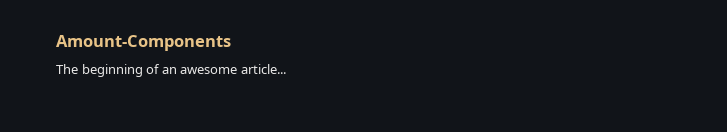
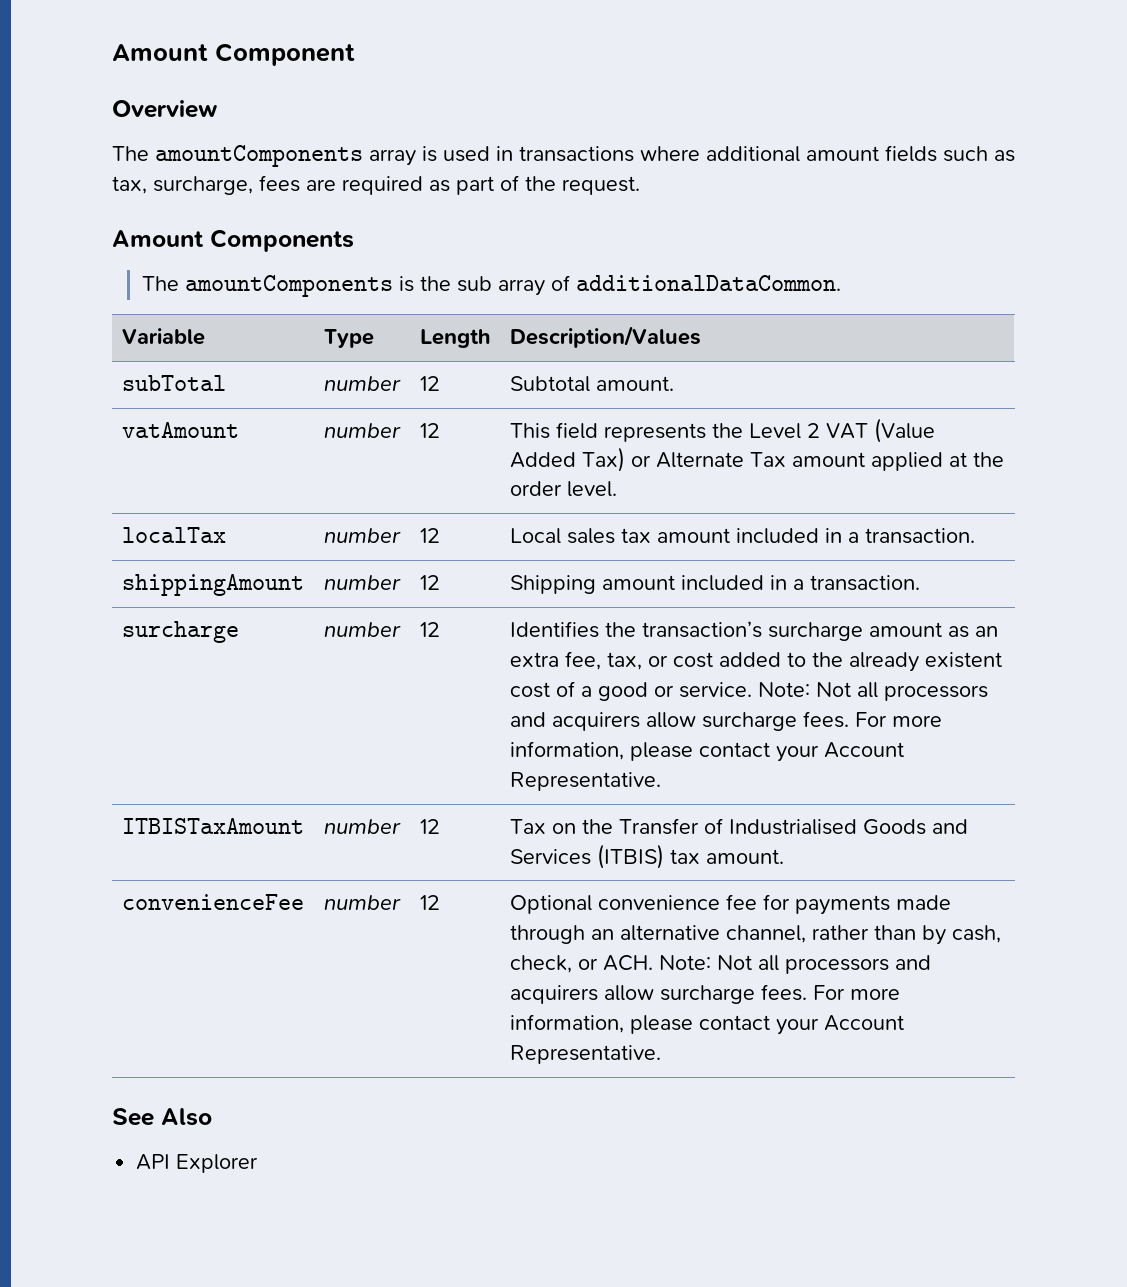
[56,35,231,51] [56,64,286,77] Amount-Components // The beginning of an awesome article... -> [112,43,355,66] [112,100,217,118] [112,145,1015,167] [112,175,640,195] [112,229,354,252] [142,275,842,297] [121,328,205,345] [323,329,374,348] [419,329,490,348] [509,326,701,348] [121,375,226,391] [323,376,401,391] [419,376,440,391] [509,376,674,392] [121,422,239,438] [323,423,401,438] [419,423,440,438] [509,418,935,443] [509,447,1004,472] [509,481,617,497] [121,527,226,543] [323,528,401,543] [419,528,440,543] [509,528,975,544] [121,574,304,596] [323,575,401,590] [419,575,440,590] [509,575,920,594] [121,621,239,643] [323,622,401,637] [419,622,440,637] [509,621,998,641] [509,651,1002,672] [509,681,988,701] [509,711,942,731] [509,741,904,762] [509,772,661,791] [121,818,304,834] [323,819,401,834] [419,819,440,834] [509,818,968,835] [509,844,784,869] [121,894,304,910] [323,895,401,910] [419,895,440,910] [509,894,951,915] [509,925,1001,945] [509,955,931,974] [509,984,900,1004] [509,1014,904,1035] [509,1045,661,1064] [112,1108,212,1126] [136,1154,259,1173] Amount Component // Overview // The amountComponents array is used in transactions where additional amount fields such as tax, surcharge, fees are required as part of the request. // Amount Components // The amountComponents is the sub array of additionalDataCommon. // Variable | Type | Length | Description/Values // subTotal | number | 12 | Subtotal amount. // vatAmount | number | 12 | This field represents the Level 2 VAT (Value Added Tax) or Alternate Tax amount applied at the order level. // localTax | number | 12 | Local sales tax amount included in a transaction. // shippingAmount | number | 12 | Shipping amount included in a transaction. // surcharge | number | 12 | Identifies the transaction’s surcharge amount as an extra fee, tax, or cost added to the already existent cost of a good or service. Note: Not all processors and acquirers allow surcharge fees. For more information, please contact your Account Representative. // ITBISTaxAmount | number | 12 | Tax on the Transfer of Industrialised Goods and Services (ITBIS) tax amount. // convenienceFee | number | 12 | Optional convenience fee for payments made through an alternative channel, rather than by cash, check, or ACH. Note: Not all processors and acquirers allow surcharge fees. For more information, please contact your Account Representative. // See Also // API Explorer

